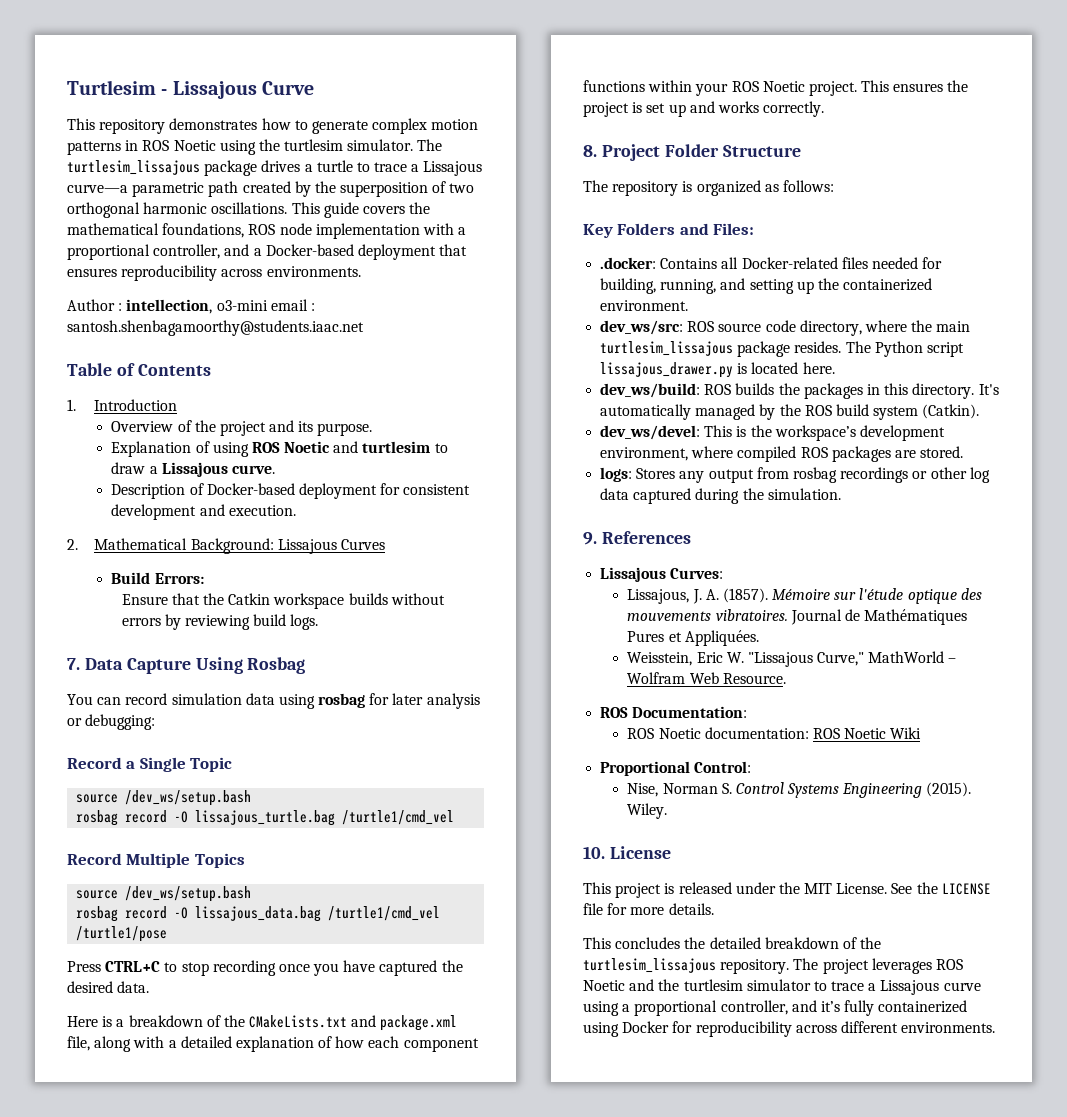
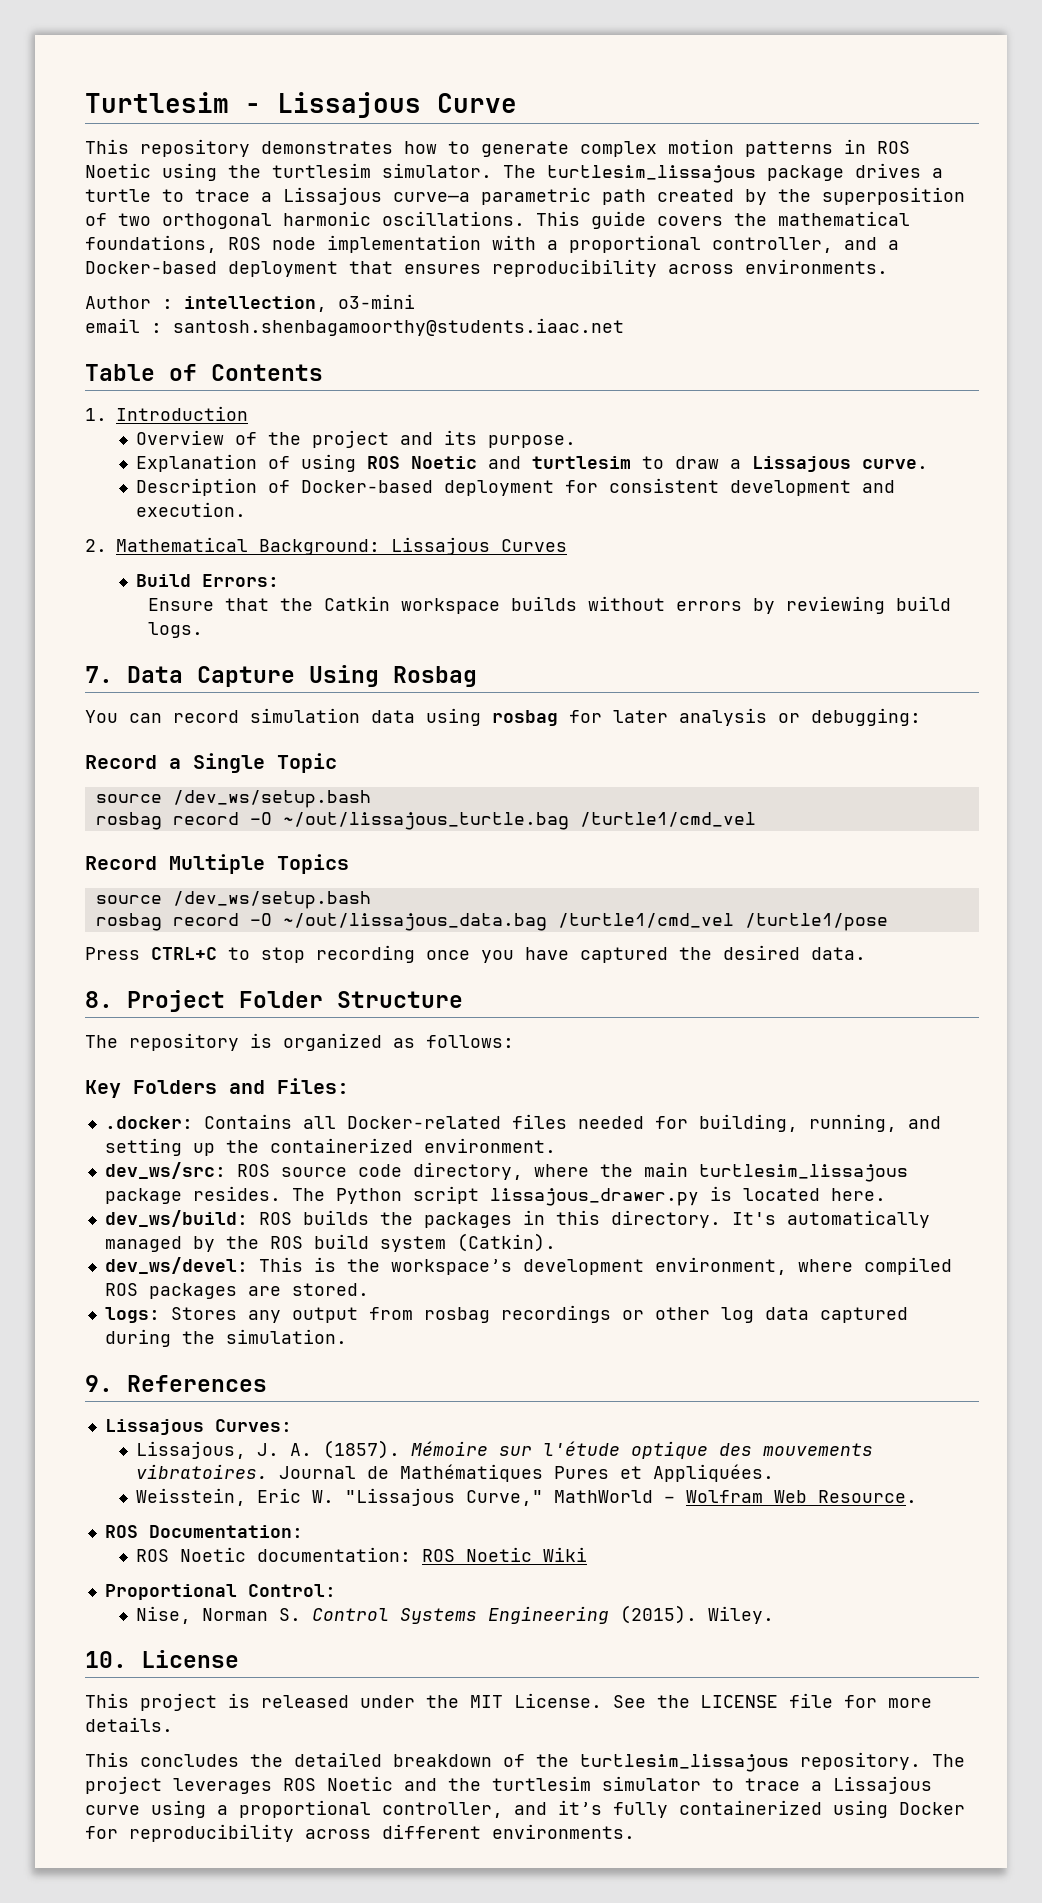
(268, 305) none -> (415, 301) //
[195,810,336,826] lissajous_turtle.bag -> [282,812,569,830] ~/out/lissajous_turtle.bag
[195,906,322,922] lissajous_data.bag -> [282,913,547,931] ~/out/lissajous_data.bag
[67,1015,458,1031] [67,1036,479,1052] [583,80,969,96] [583,101,825,117] // Here is a breakdown of the CMakeLists.txt and package.xml file, along with a detailed explanation of how each component functions within your ROS Noetic project. This ensures the project is set up and works correctly. -> (866, 953) none

